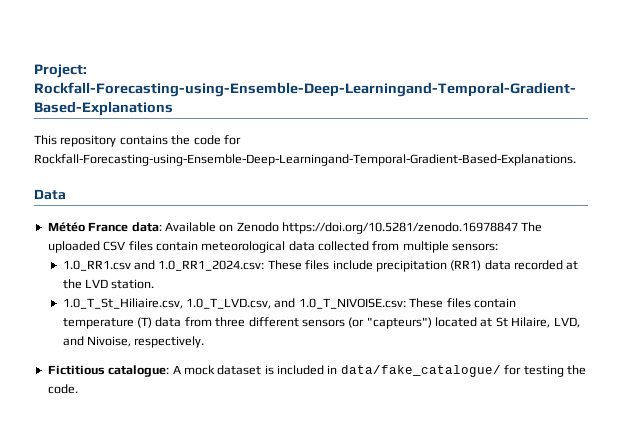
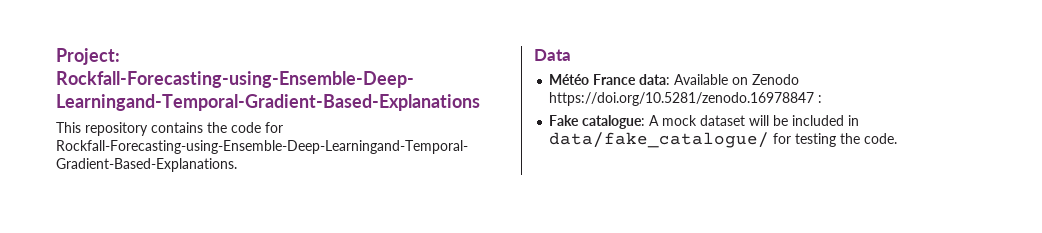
[521,222,543,232] [47,241,499,253] [62,260,579,272] [62,279,155,289] [62,298,516,309] [62,317,580,329] [62,336,205,348] [47,365,105,375] The uploaded CSV files contain meteorological data collected from multiple sensors: // 1.0_RR1.csv and 1.0_RR1_2024.csv: These files include precipitation (RR1) data recorded at the LVD station. // 1.0_T_St_Hiliaire.csv, 1.0_T_LVD.csv, and 1.0_T_NIVOISE.csv: These files contain temperature (T) data from three different sensors (or "capteurs") located at St Hilaire, LVD, and Nivoise, respectively. // Fictitious -> [818,95,823,103] [549,115,580,126] : // Fake
[264,365,274,375] is -> [749,115,789,126] will be

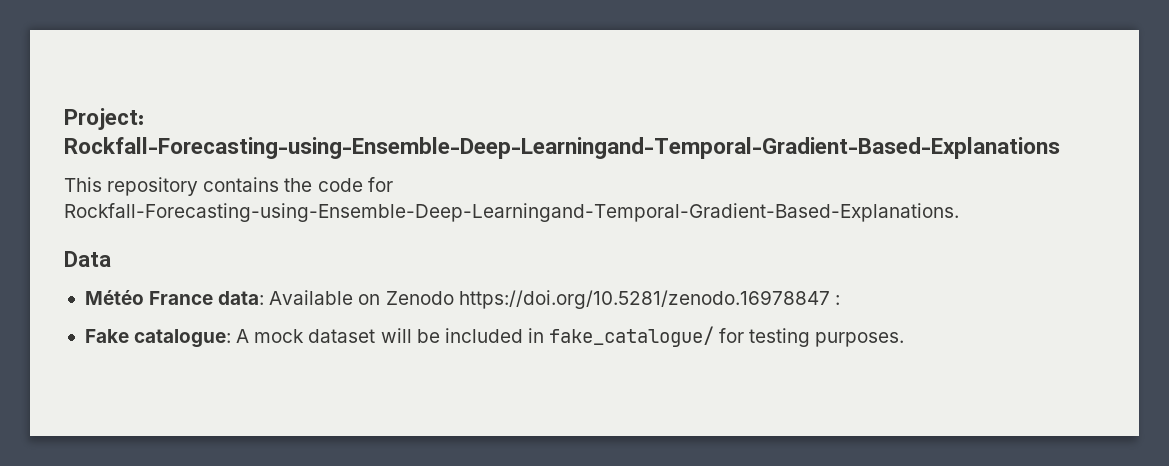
[549,132,770,148] data/fake_catalogue/ -> [549,326,715,347] fake_catalogue/
[840,133,898,144] the code. -> [815,332,905,347] purposes.

